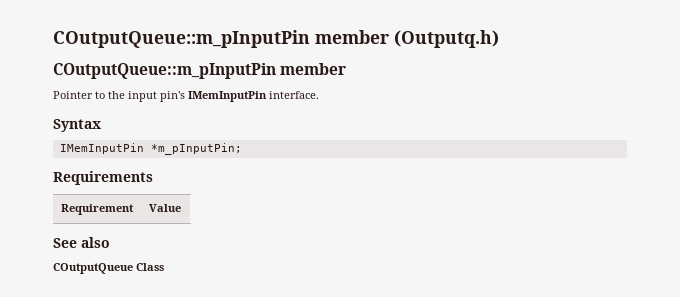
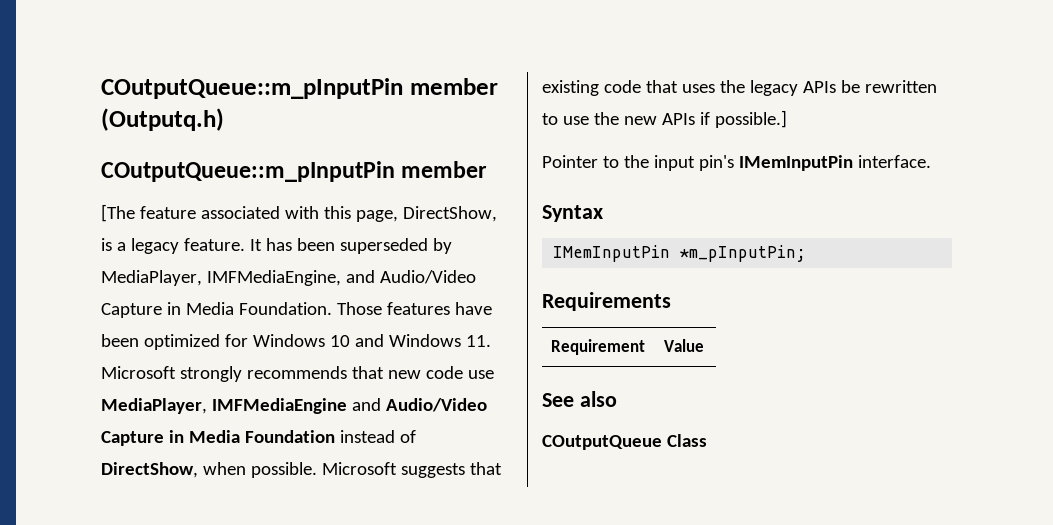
(347, 69) none -> [101,204,497,222] [101,238,452,254] [101,270,476,286] [101,302,492,318] [101,334,491,350] [101,366,494,382] [101,398,487,414] [101,430,416,446] [101,462,502,478] [542,80,937,96] [542,110,787,128] // [The feature associated with this page, DirectShow, is a legacy feature. It has been superseded by MediaPlayer, IMFMediaEngine, and Audio/Video Capture in Media Foundation. Those features have been optimized for Windows 10 and Windows 11. Microsoft strongly recommends that new code use MediaPlayer, IMFMediaEngine and Audio/Video Capture in Media Foundation instead of DirectShow, when possible. Microsoft suggests that existing code that uses the legacy APIs be rewritten to use the new APIs if possible.]

